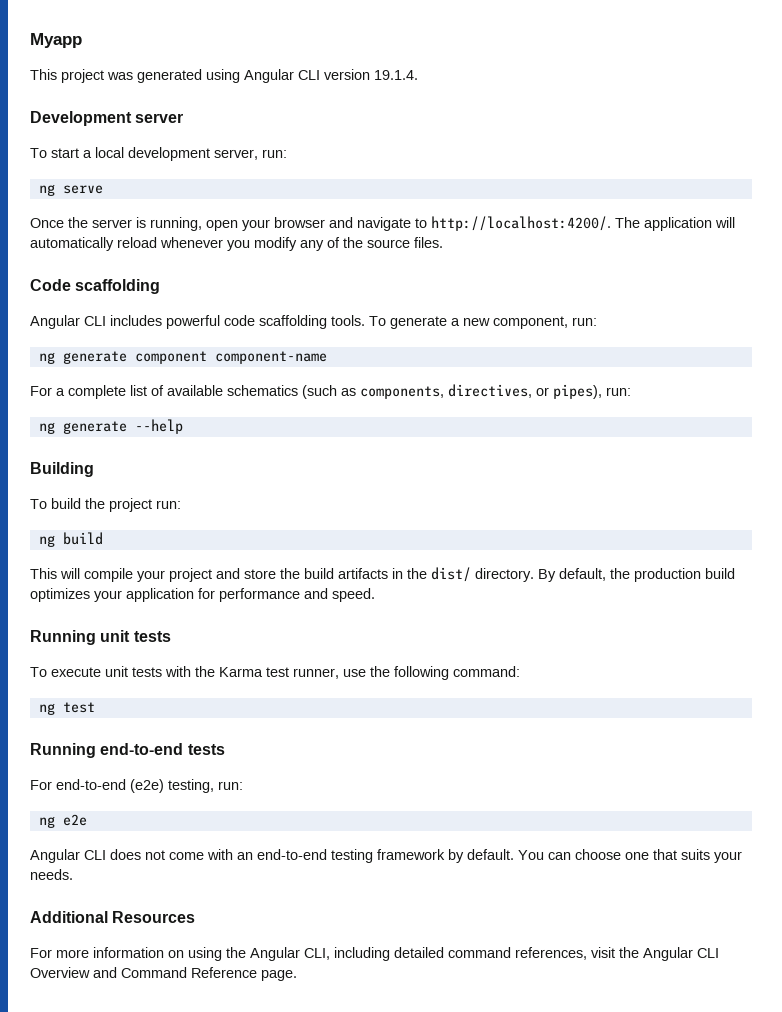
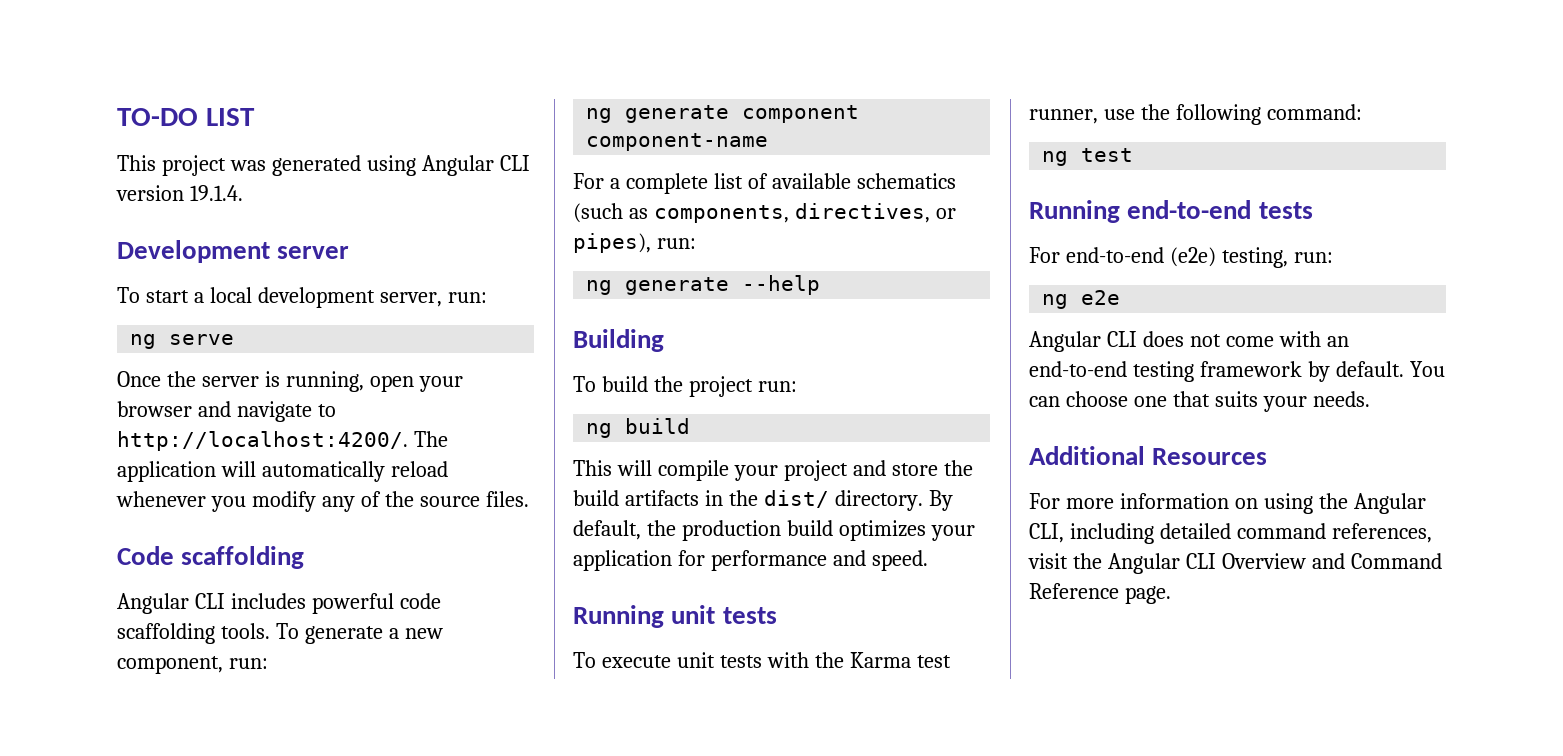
[30,33,82,48] Myapp -> [117,108,255,126] TO-DO LIST

